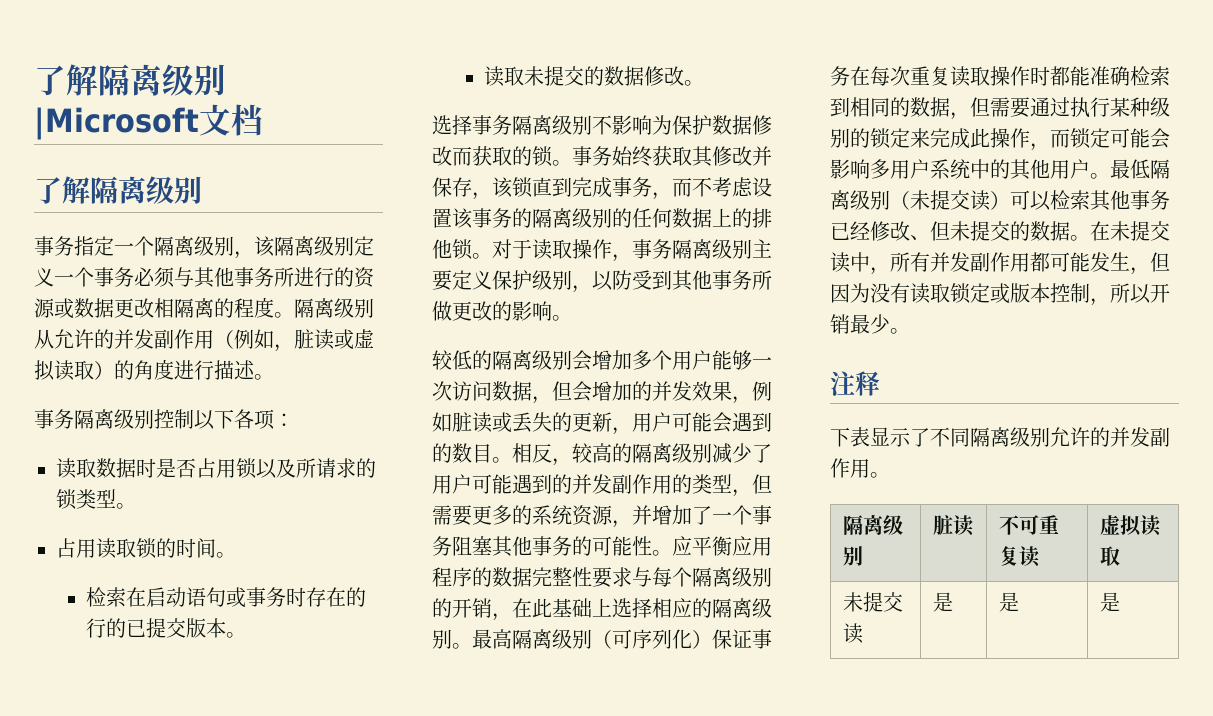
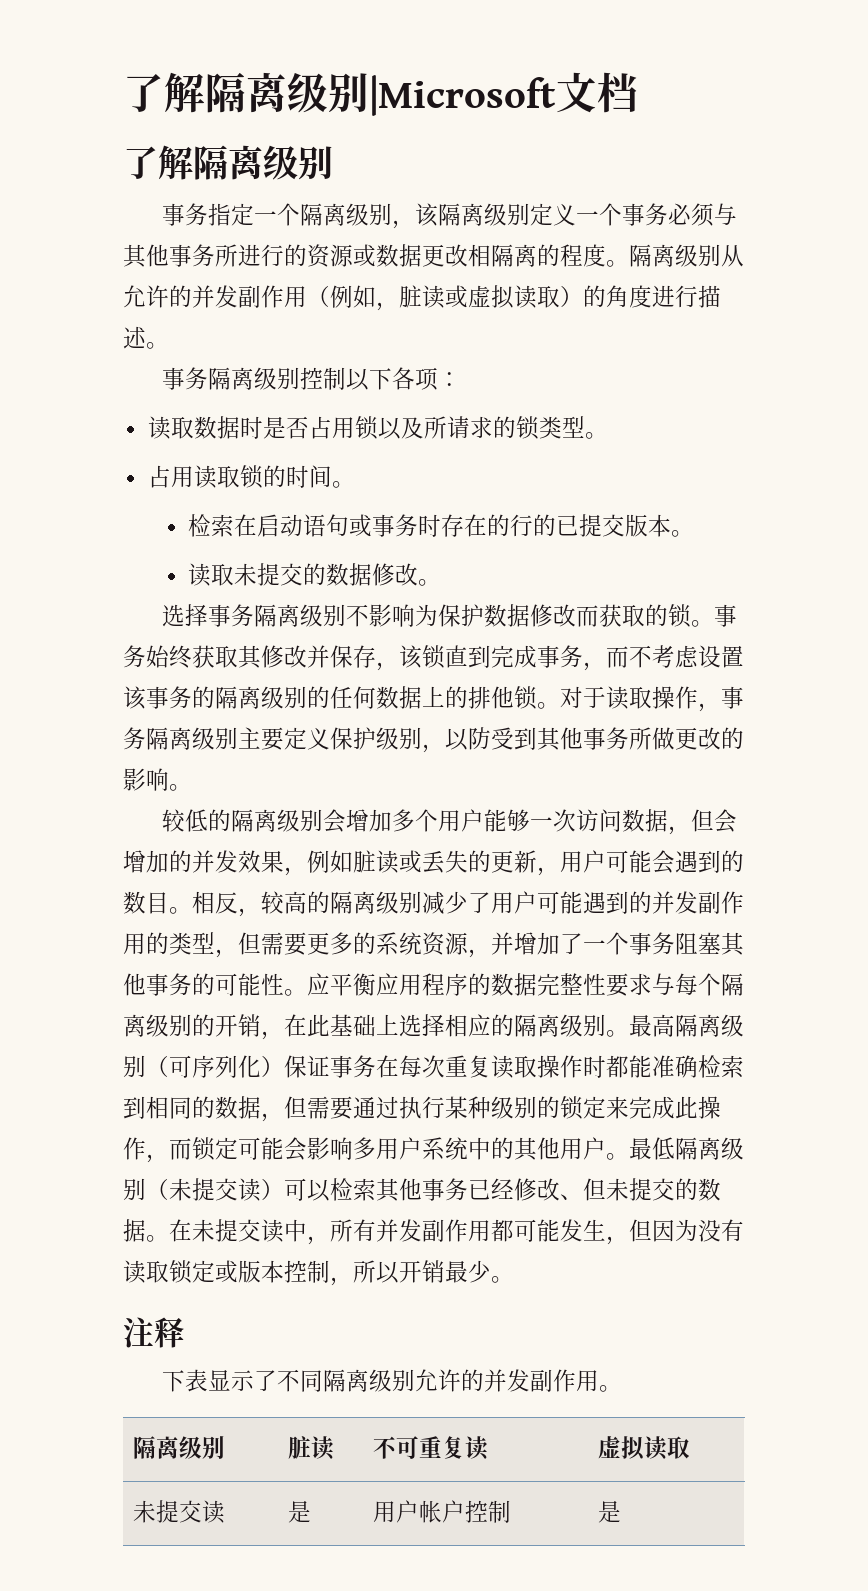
[998,592,1019,612] 是 -> [372,1500,511,1523] 用户帐户控制

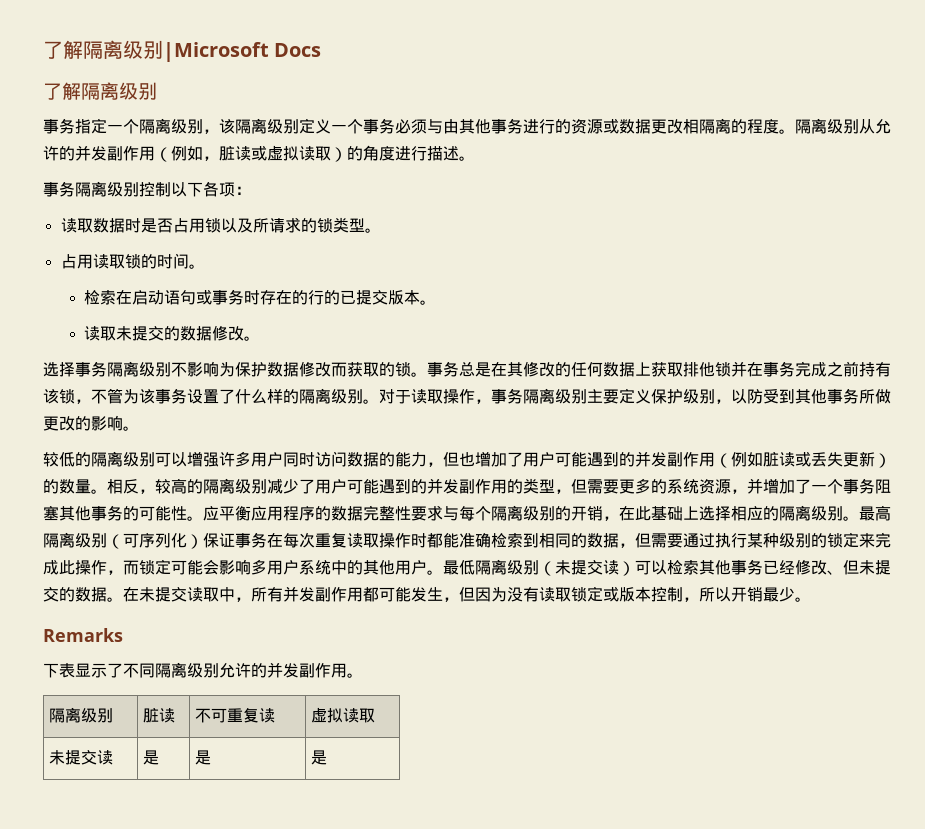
[556,72,638,113] 文档 -> [274,43,322,57] Docs
[123,244,238,268] 其他事务所 -> [443,118,523,134] 由其他事务
[146,645,744,671] [123,686,537,710] 始终获取其修改并保存，该锁直到完成事务，而不考虑设置该事务的隔离级别的任何数据上的排他锁 -> [459,361,891,377] [43,388,363,404] 总是在其修改的任何数据上获取排他锁并在事务完成之前持有该锁，不管为该事务设置了什么样的隔离级别
[323,809,738,835] [123,850,744,876] [123,891,169,914] 会增加多个用户能够一次访问数据，但会增加的并发效果，例如脏读或丢失的更新，用户可能会遇到的数目 -> [155,451,891,468] [43,479,91,494] 可以增强许多用户同时访问数据的能力，但也增加了用户可能遇到的并发副作用（例如脏读或丢失更新）的数量
(284, 1231) none -> [203,587,219,602] 取
[123,1317,185,1348] 注释 -> [43,628,123,642] Remarks
[372,1500,511,1523] 用户帐户控制 -> [195,750,212,765] 是

